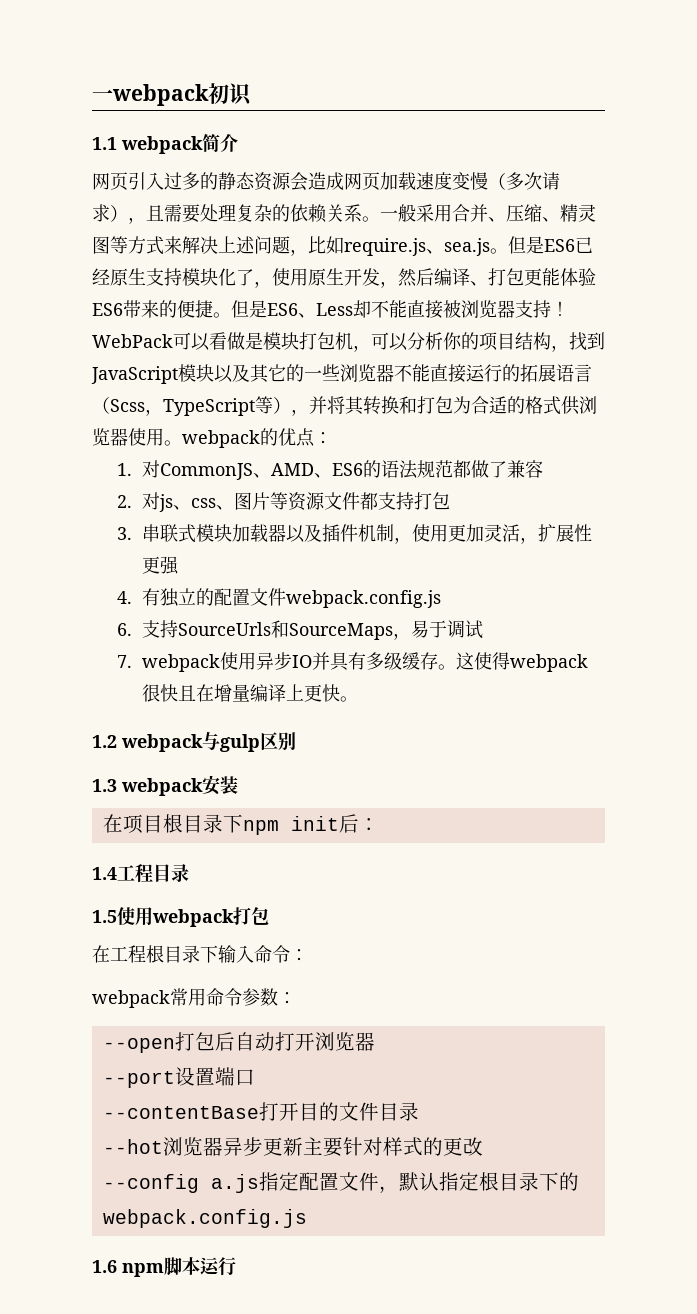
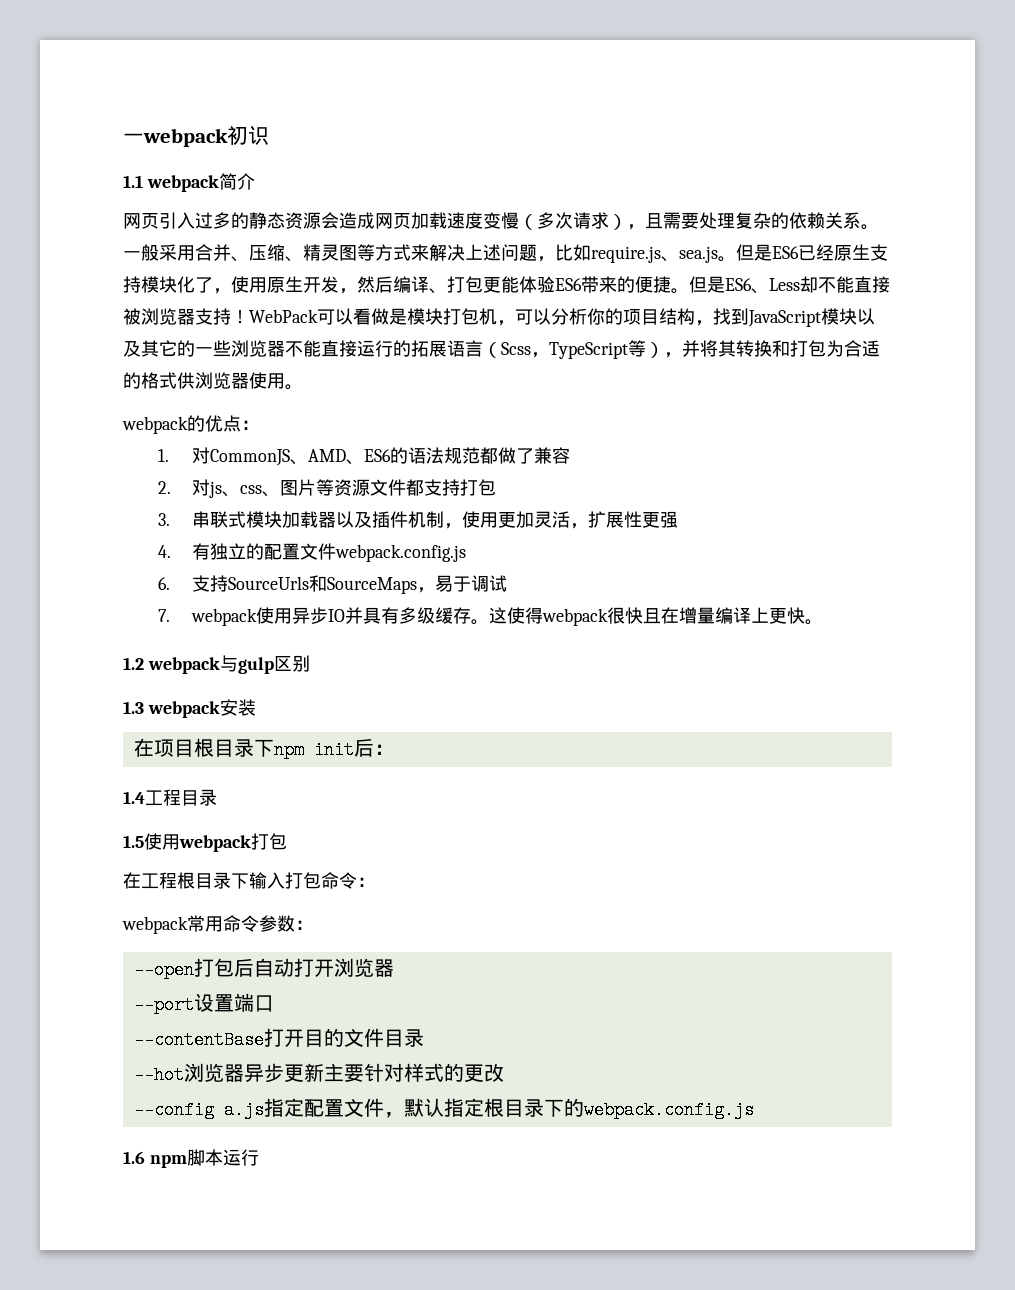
(182, 443) none -> (303, 387) //
(254, 954) none -> [285,872,321,889] 打包

